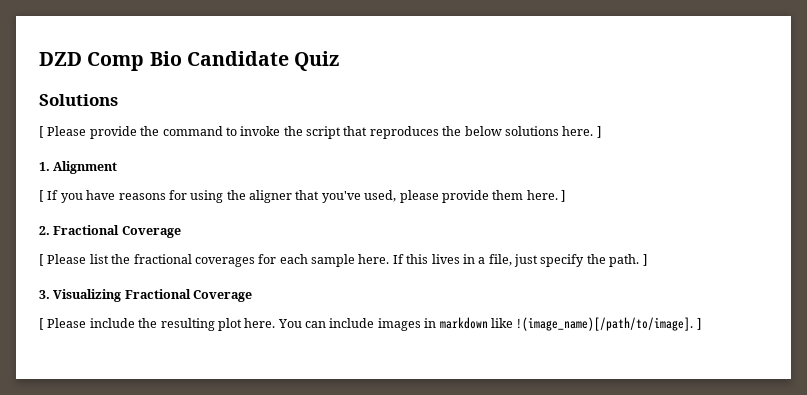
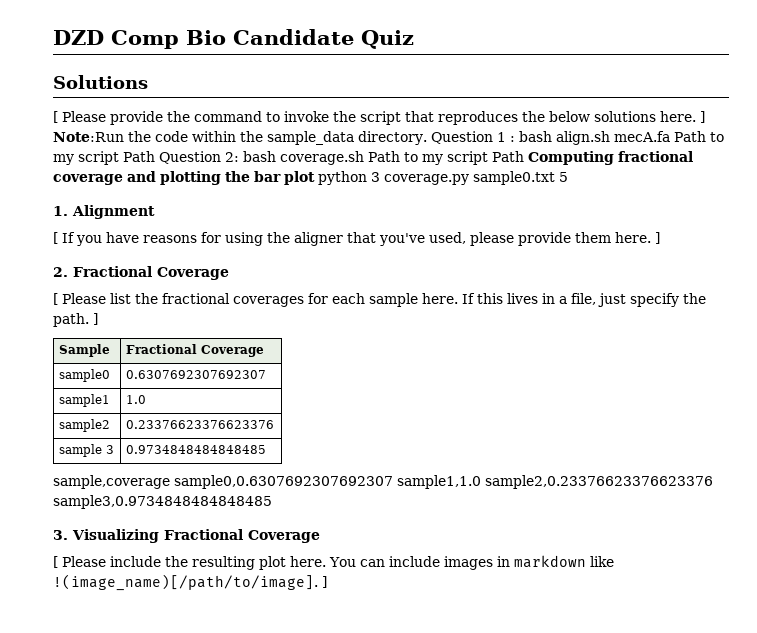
(602, 132) none -> [53,131,724,145] [53,151,693,165] [53,171,568,185] Note:Run the code within the sample_data directory. Question 1 : bash align.sh mecA.fa Path to my script Path Question 2: bash coverage.sh Path to my script Path Computing fractional coverage and plotting the bar plot python 3 coverage.py sample0.txt 5
(648, 260) none -> [58,344,110,357] [125,344,264,357] [58,369,110,382] [125,370,266,379] [58,394,110,407] [125,395,146,404] [58,419,110,432] [125,420,274,429] [58,444,114,457] [125,445,266,454] [53,475,713,489] [53,495,272,509] // Sample | Fractional Coverage // sample0 | 0.6307692307692307 // sample1 | 1.0 // sample2 | 0.23376623376623376 // sample 3 | 0.9734848484848485 // sample,coverage sample0,0.6307692307692307 sample1,1.0 sample2,0.23376623376623376 sample3,0.9734848484848485

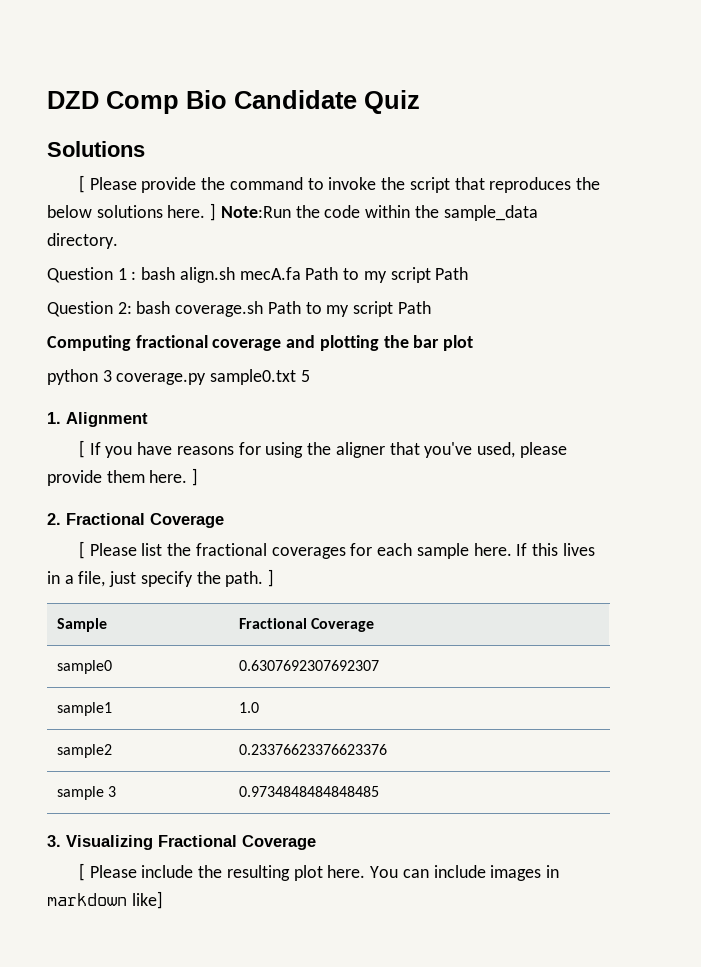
(427, 138) none -> (118, 241) //
(155, 156) none -> (469, 273) //
(524, 156) none -> (431, 307) //
(315, 178) none -> (474, 343) //
[53,475,713,489] [53,495,272,509] // sample,coverage sample0,0.6307692307692307 sample1,1.0 sample2,0.23376623376623376 sample3,0.9734848484848485 -> (379, 791) none
[589,556,614,567] [53,574,327,591] like !(image_name)[/path/to/image]. ] -> [131,891,163,909] like]

